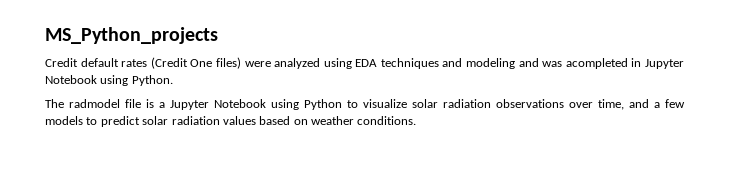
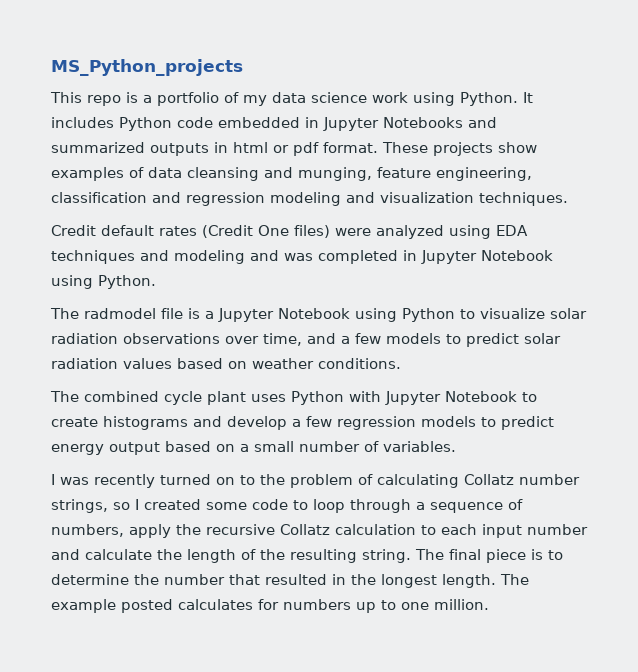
(218, 35) none -> [50,92,533,106] [51,117,497,131] [51,142,537,156] [51,167,532,181] [51,192,568,206] // This repo is a portfolio of my data science work using Python. It includes Python code embedded in Jupyter Notebooks and summarized outputs in html or pdf format. These projects show examples of data cleansing and munging, feature engineering, classification and regression modeling and visualization techniques.
[565,58,628,69] acompleted -> [318,250,398,264] completed
(417, 120) none -> [50,391,537,405] [51,416,554,430] [51,441,456,455] [51,474,580,488] [51,499,523,513] [51,524,588,538] [51,549,563,563] [51,574,529,588] [51,599,489,613] // The combined cycle plant uses Python with Jupyter Notebook to create histograms and develop a few regression models to predict energy output based on a small number of variables. // I was recently turned on to the problem of calculating Collatz number strings, so I created some code to loop through a sequence of numbers, apply the recursive Collatz calculation to each input number and calculate the length of the resulting string. The final piece is to determine the number that resulted in the longest length. The example posted calculates for numbers up to one million.

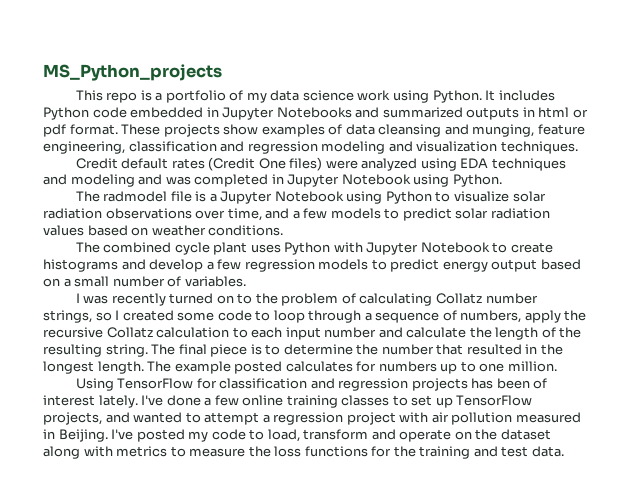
(489, 604) none -> [75,378,548,391] [43,395,533,408] [43,412,581,425] [43,429,551,442] [43,446,564,459] // Using TensorFlow for classification and regression projects has been of interest lately. I've done a few online training classes to set up TensorFlow projects, and wanted to attempt a regression project with air pollution measured in Beijing. I've posted my code to load, transform and operate on the dataset along with metrics to measure the loss functions for the training and test data.

